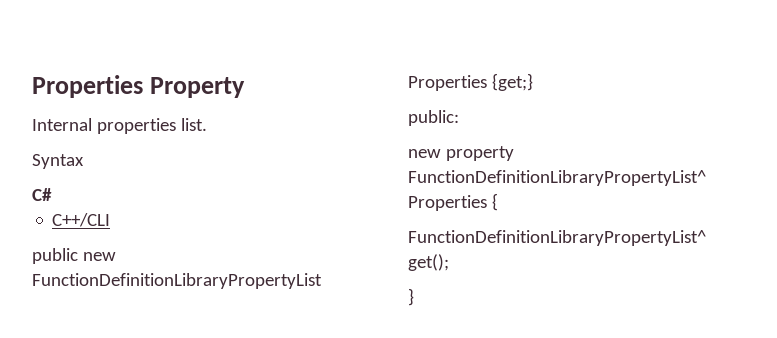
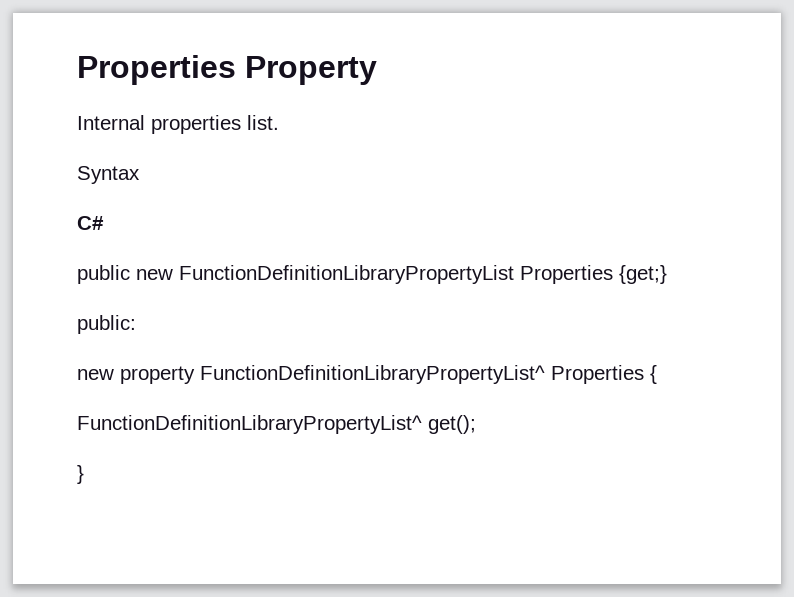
[52,213,111,227] // C++/CLI -> (104, 223) none

